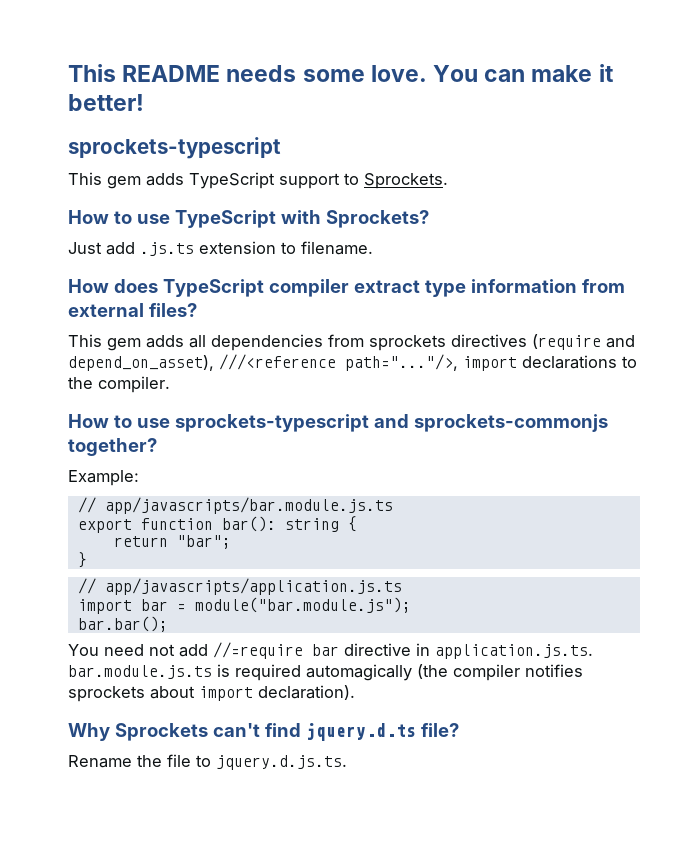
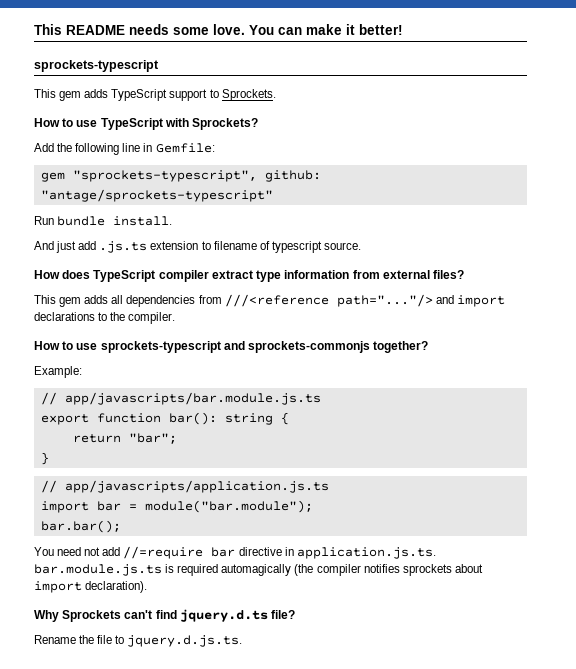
[68,241,373,256] Just add .js.ts extension to filename. -> [34,143,215,155] [40,170,321,182] [40,189,273,202] [34,216,173,226] [34,241,361,253] Add the following line in Gemfile: // gem "sprockets-typescript", github: "antage/sprockets-typescript" // Run bundle install. // And just add .js.ts extension to filename of typescript source.
[369,334,635,351] [68,354,458,371] sprockets directives (require and depend_on_asset), ///<reference path="..."/>, -> [224,294,454,307] ///<reference path="..."/> and
[194,597,411,613] module("bar.module.js"); -> [144,500,313,513] module("bar.module");

